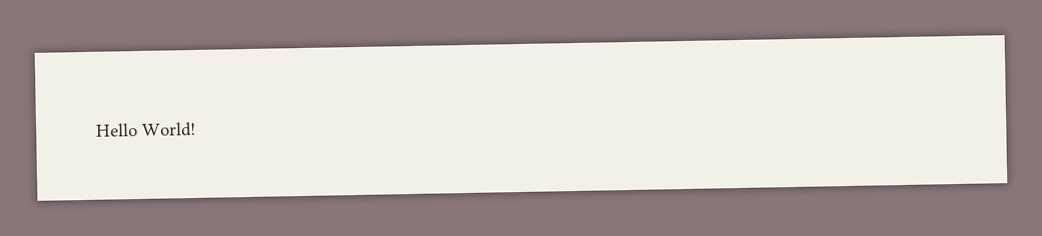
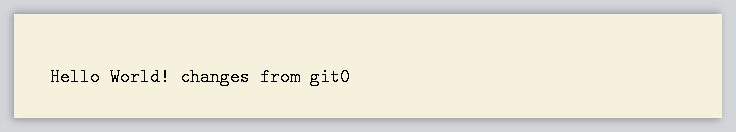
(196, 129) none -> [180,68,350,86] changes from git0

